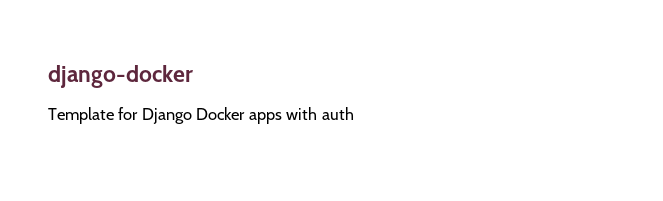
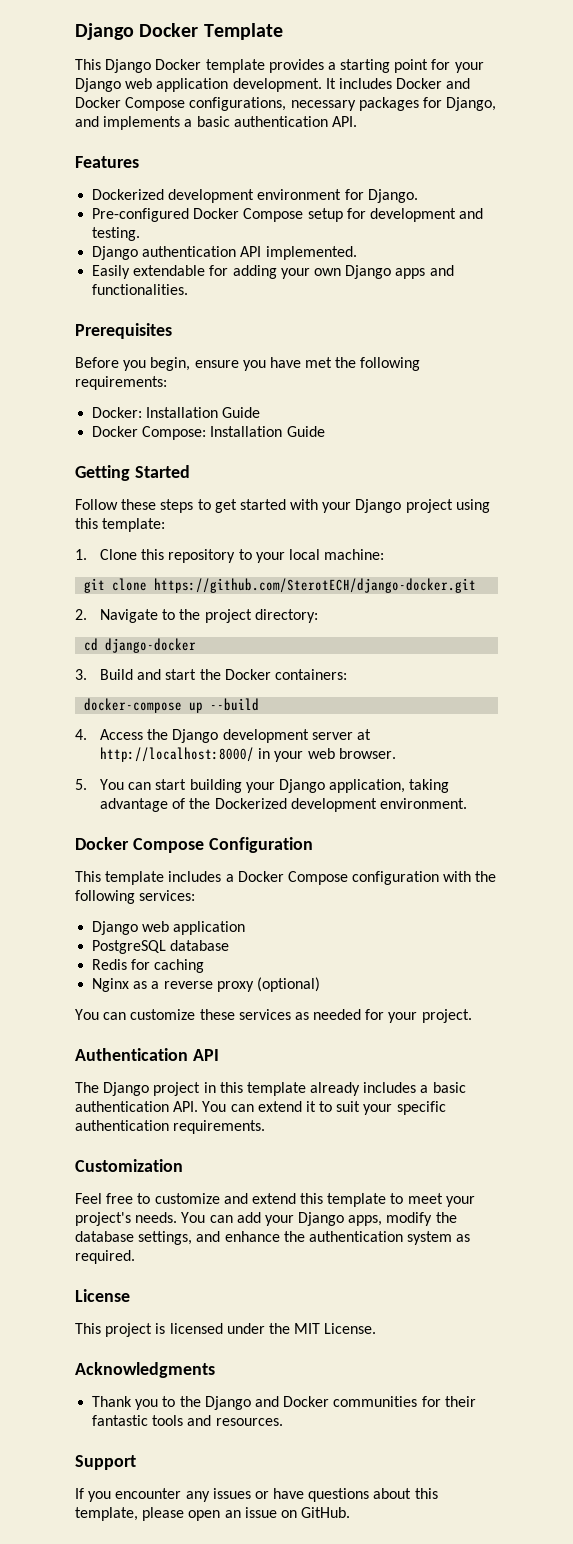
[48,65,193,88] [48,107,354,124] django-docker // Template for Django Docker apps with auth -> [75,23,283,40] [75,59,484,73] [75,78,471,92] [75,97,497,111] [75,116,357,130] [75,156,139,168] [92,189,418,203] [92,208,484,222] [92,227,141,241] [92,246,357,260] [92,265,454,279] [92,284,189,295] [75,323,172,339] [75,357,421,371] [75,376,167,390] [92,407,261,418] [92,426,325,440] [75,465,190,481] [75,499,490,513] [75,518,166,532] [75,549,385,563] [84,578,477,593] [75,609,318,623] [84,638,197,653] [75,669,347,680] [84,698,260,713] [75,729,371,743] [100,747,396,762] [75,779,450,793] [100,798,467,812] [75,837,313,853] [75,871,497,885] [75,890,196,904] [92,921,246,935] [92,940,230,954] [92,959,205,973] [92,977,320,992] [75,1009,472,1023] [75,1048,219,1061] [75,1082,466,1096] [75,1101,446,1115] [75,1120,266,1134] [75,1159,183,1172] [75,1193,475,1207] [75,1212,457,1226] [75,1231,471,1245] [75,1250,135,1264] [75,1289,130,1302] [75,1323,377,1337] [75,1362,215,1378] [92,1396,476,1410] [92,1415,283,1426] [75,1455,136,1470] [75,1488,438,1502] [75,1507,351,1521] Django Docker Template // This Django Docker template provides a starting point for your Django web application development. It includes Docker and Docker Compose configurations, necessary packages for Django, and implements a basic authentication API. // Features // Dockerized development environment for Django. // Pre-configured Docker Compose setup for development and testing. // Django authentication API implemented. // Easily extendable for adding your own Django apps and functionalities. // Prerequisites // Before you begin, ensure you have met the following requirements: // Docker: Installation Guide // Docker Compose: Installation Guide // Getting Started // Follow these steps to get started with your Django project using this template: // 1. Clone this repository to your local machine: // git clone https://github.com/SterotECH/django-docker.git // 2. Navigate to the project directory: // cd django-docker // 3. Build and start the Docker containers: // docker-compose up --build // 4. Access the Django development server at http://localhost:8000/ in your web browser. // 5. You can start building your Django application, taking advantage of the Dockerized development environment. // Docker Compose Configuration // This template includes a Docker Compose configuration with the following services: // Django web application // PostgreSQL database // Redis for caching // Nginx as a reverse proxy (optional) // You can customize these services as needed for your project. // Authentication API // The Django project in this template already includes a basic authentication API. You can extend it to suit your specific authentication requirements. // Customization // Feel free to customize and extend this template to meet your project's needs. You can add your Django apps, modify the database settings, and enhance the authentication system as required. // License // This project is licensed under the MIT License. // Acknowledgments // Thank you to the Django and Docker communities for their fantastic tools and resources. // Support // If you encounter any issues or have questions about this template, please open an issue on GitHub.

